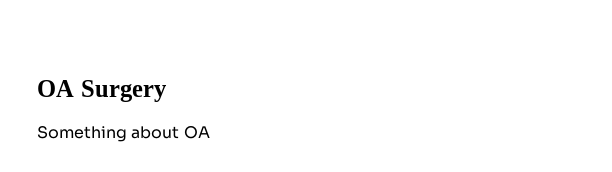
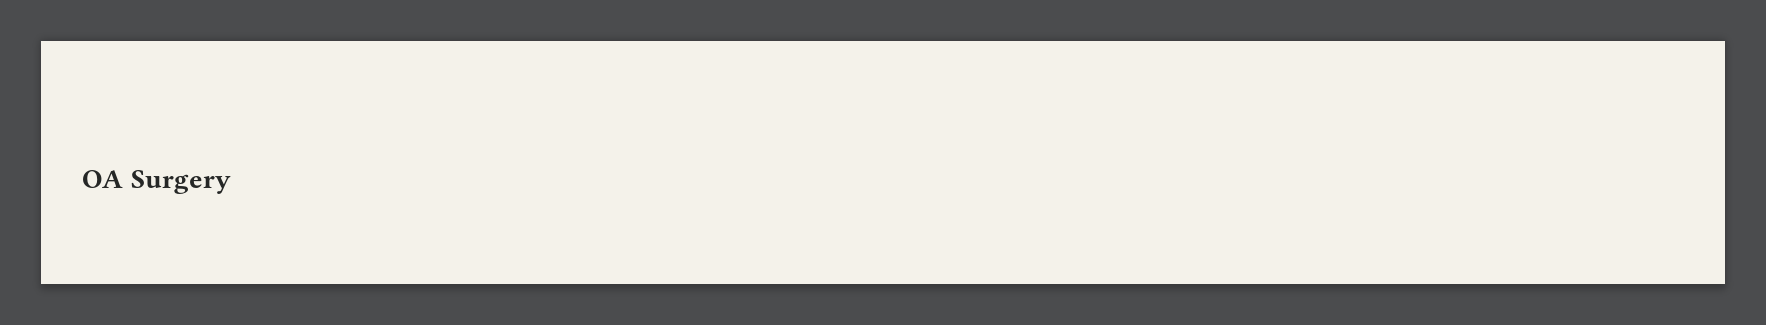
[37,126,210,142] // Something about OA -> (231, 182) none

